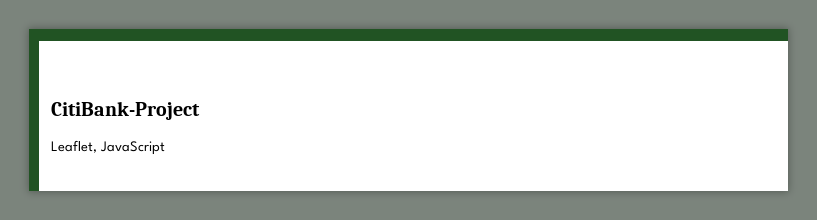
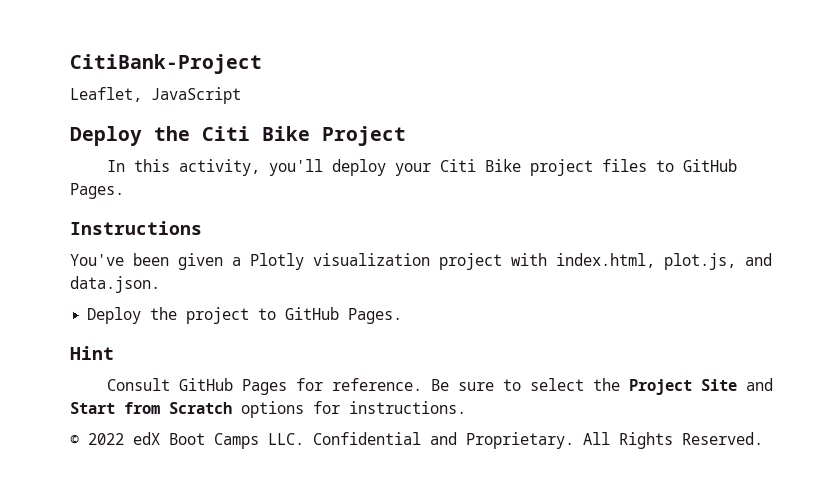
(165, 148) none -> [70,126,406,146] [107,159,738,176] [70,183,124,199] [70,221,202,235] [70,253,772,270] [70,276,160,293] [87,307,403,324] [70,346,114,360] [107,378,774,395] [70,401,466,418] [70,432,763,449] // Deploy the Citi Bike Project // In this activity, you'll deploy your Citi Bike project files to GitHub Pages. // Instructions // You've been given a Plotly visualization project with index.html, plot.js, and data.json. // Deploy the project to GitHub Pages. // Hint // Consult GitHub Pages for reference. Be sure to select the Project Site and Start from Scratch options for instructions. // © 2022 edX Boot Camps LLC. Confidential and Proprietary. All Rights Reserved.

